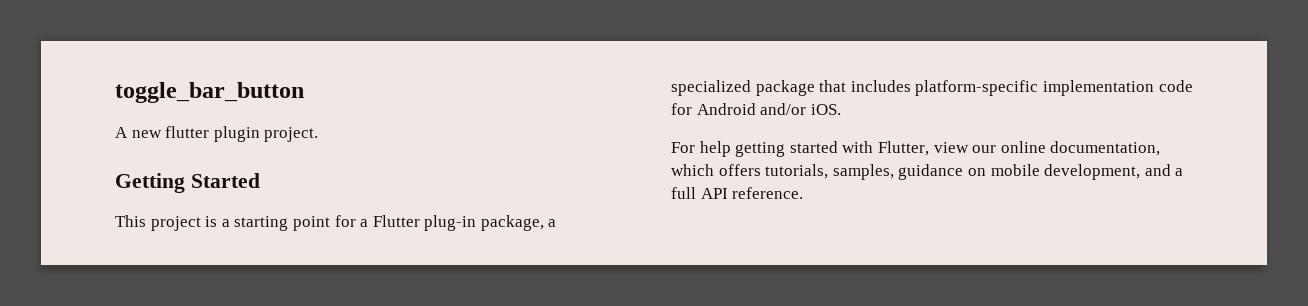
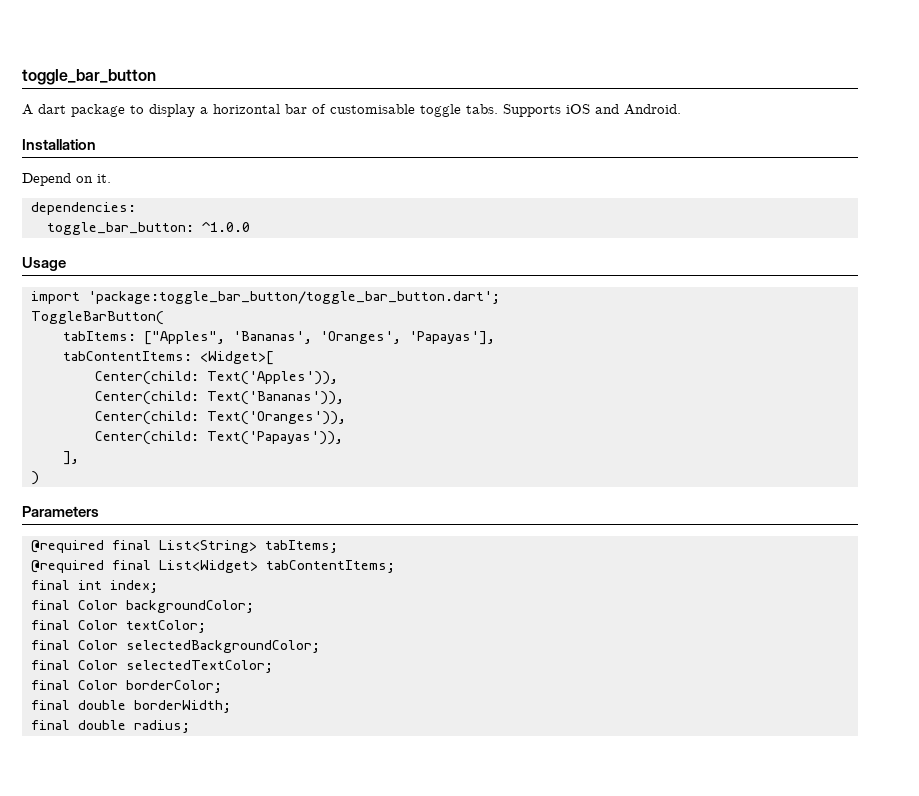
[131,126,319,142] [115,173,260,193] [115,215,557,231] [671,80,1193,96] [671,103,841,115] [671,141,1161,157] [671,164,1184,180] [671,187,804,199] new flutter plugin project. // Getting Started // This project is a starting point for a Flutter plug-in package, a specialized package that includes platform-specific implementation code for Android and/or iOS. // For help getting started with Flutter, view our online documentation, which offers tutorials, samples, guidance on mobile development, and a full API reference. -> [38,104,681,117] [22,139,96,150] [22,173,111,186] [30,202,136,215] [46,222,250,235] [22,257,66,271] [30,291,500,304] [30,311,164,325] [62,331,495,345] [62,351,274,365] [94,371,338,385] [94,391,344,405] [94,411,346,425] [94,431,343,445] [62,451,79,465] [30,471,39,485] [22,506,99,517] [30,540,338,553] [30,560,395,573] [30,580,158,593] [30,600,254,613] [30,620,206,633] [30,640,320,653] [30,660,273,673] [30,680,222,693] [30,700,231,713] [30,720,190,733] dart package to display a horizontal bar of customisable toggle tabs. Supports iOS and Android. // Installation // Depend on it. // dependencies: // toggle_bar_button: ^1.0.0 // Usage // import 'package:toggle_bar_button/toggle_bar_button.dart'; // ToggleBarButton( // tabItems: ["Apples", 'Bananas', 'Oranges', 'Papayas'], // tabContentItems: <Widget>[ // Center(child: Text('Apples')), // Center(child: Text('Bananas')), // Center(child: Text('Oranges')), // Center(child: Text('Papayas')), // ], // ) // Parameters // @required final List<String> tabItems; // @required final List<Widget> tabContentItems; // final int index; // final Color backgroundColor; // final Color textColor; // final Color selectedBackgroundColor; // final Color selectedTextColor; // final Color borderColor; // final double borderWidth; // final double radius;

